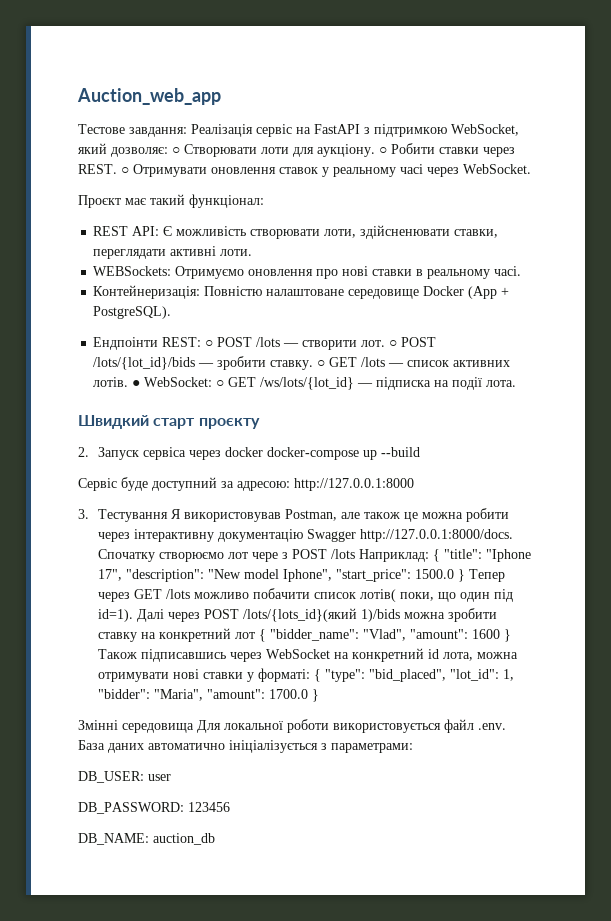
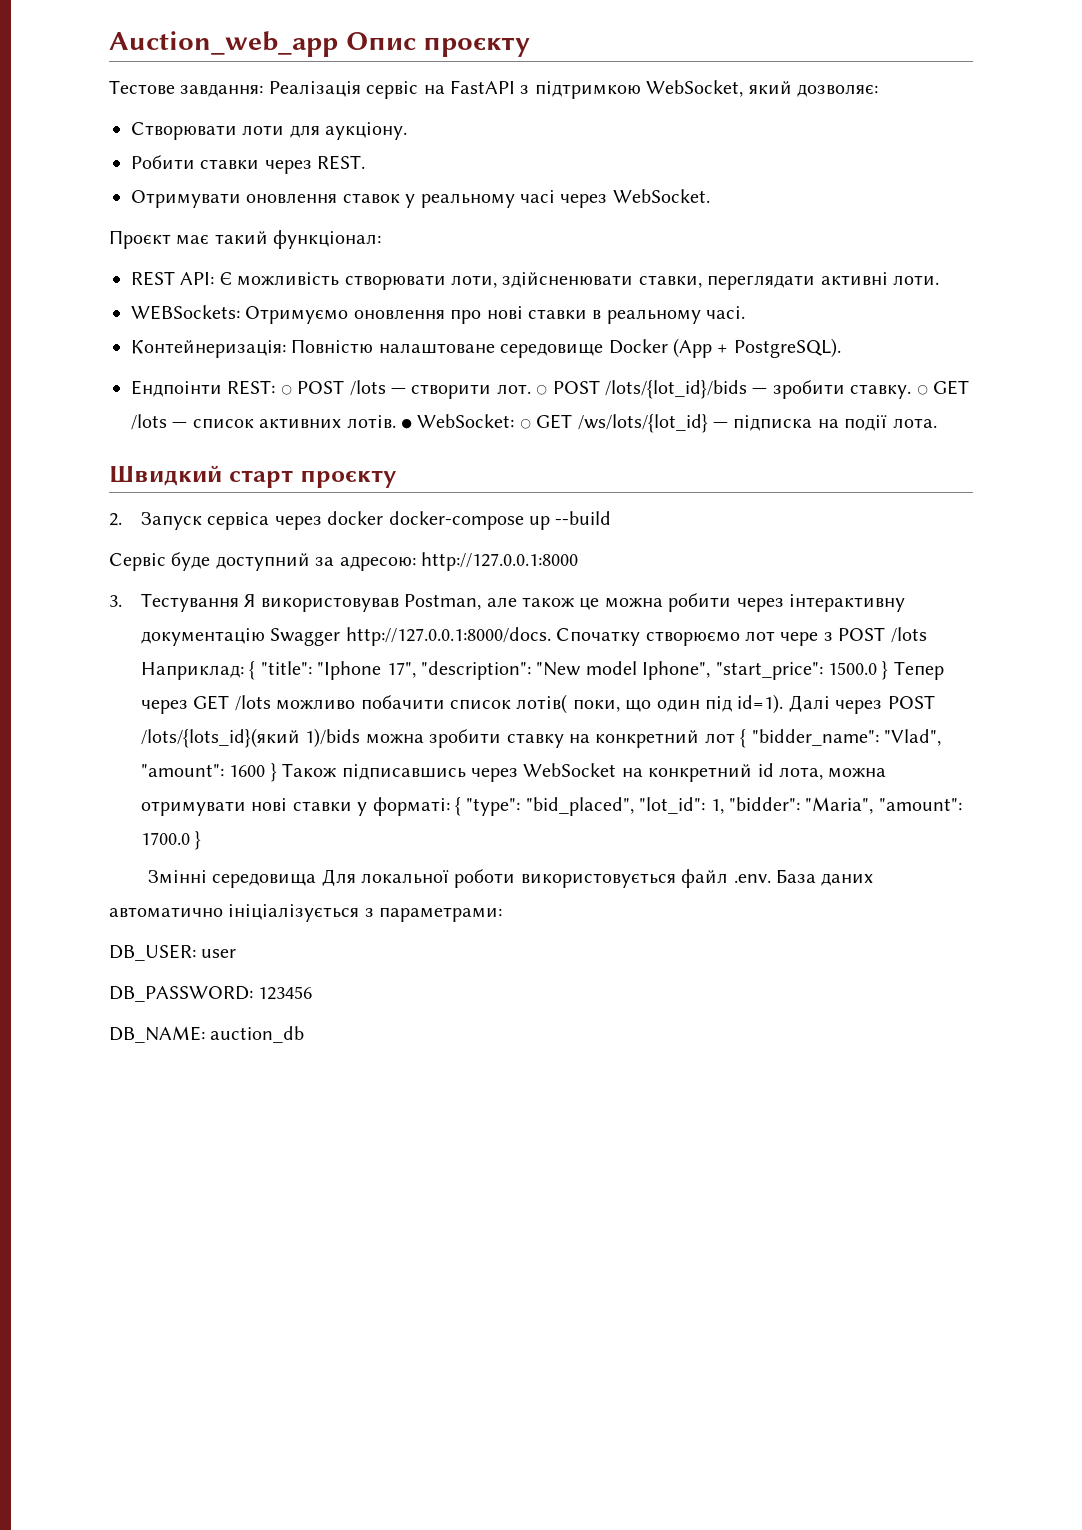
(221, 96) none -> [345,32,531,57] Опис проєкту
[172,147,180,154] ○ -> (878, 90) //
[379,147,387,154] ○ -> (408, 131) //
[121,167,129,174] ○ -> (366, 162) //

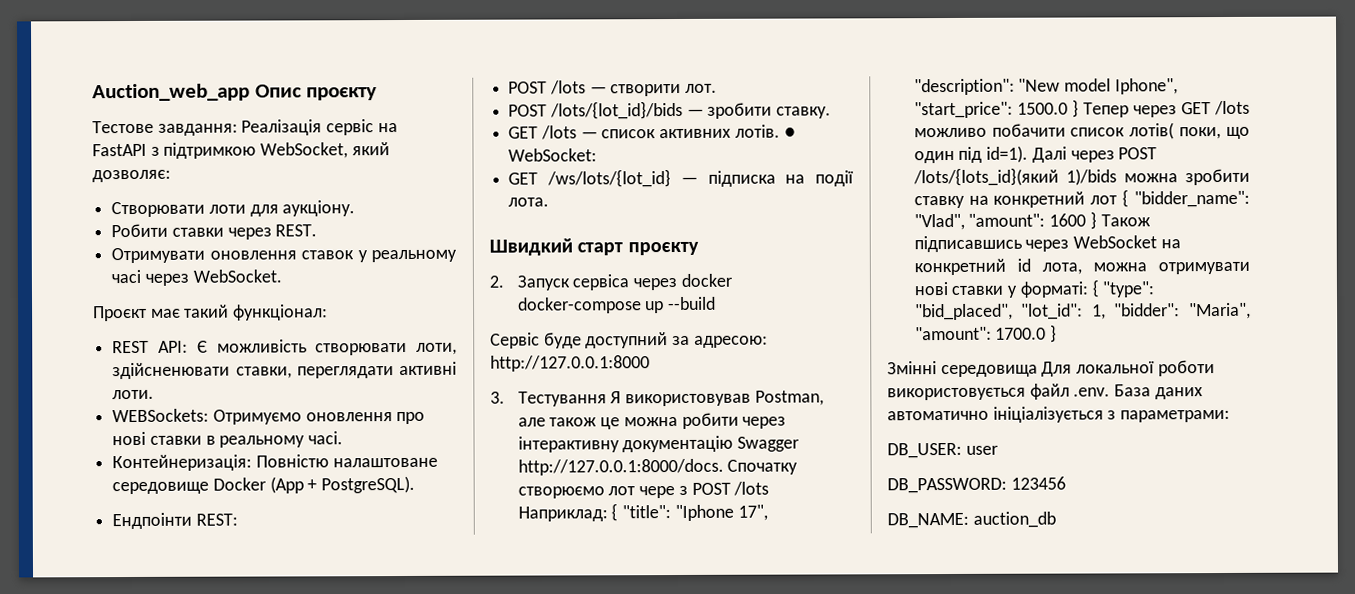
[280,385,292,395] ○ -> (238, 519) //
[536,385,548,395] ○ -> (718, 88) //
[916,385,928,395] ○ -> (832, 112) //
[519,419,531,429] ○ -> (598, 155) //

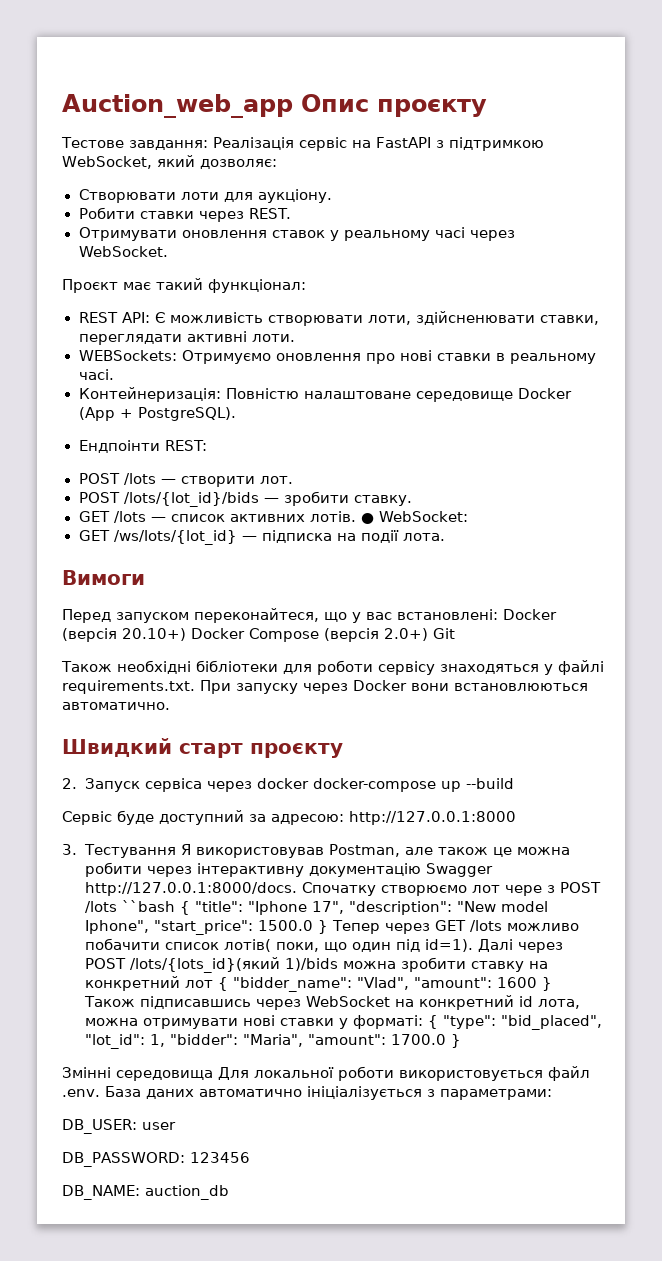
(550, 202) none -> [62,570,145,585] [62,608,557,623] [62,628,455,642] [61,660,604,675] [62,680,588,694] [62,702,170,710] // Вимоги // Перед запуском переконайтеся, що у вас встановлені: Docker (версія 20.10+) Docker Compose (версія 2.0+) Git // Також необхідні бібліотеки для роботи сервісу знаходяться у файлі requirements.txt. При запуску через Docker вони встановлюються автоматично.
[517,506,608,522] Наприклад: -> [121,900,175,912] ``bash

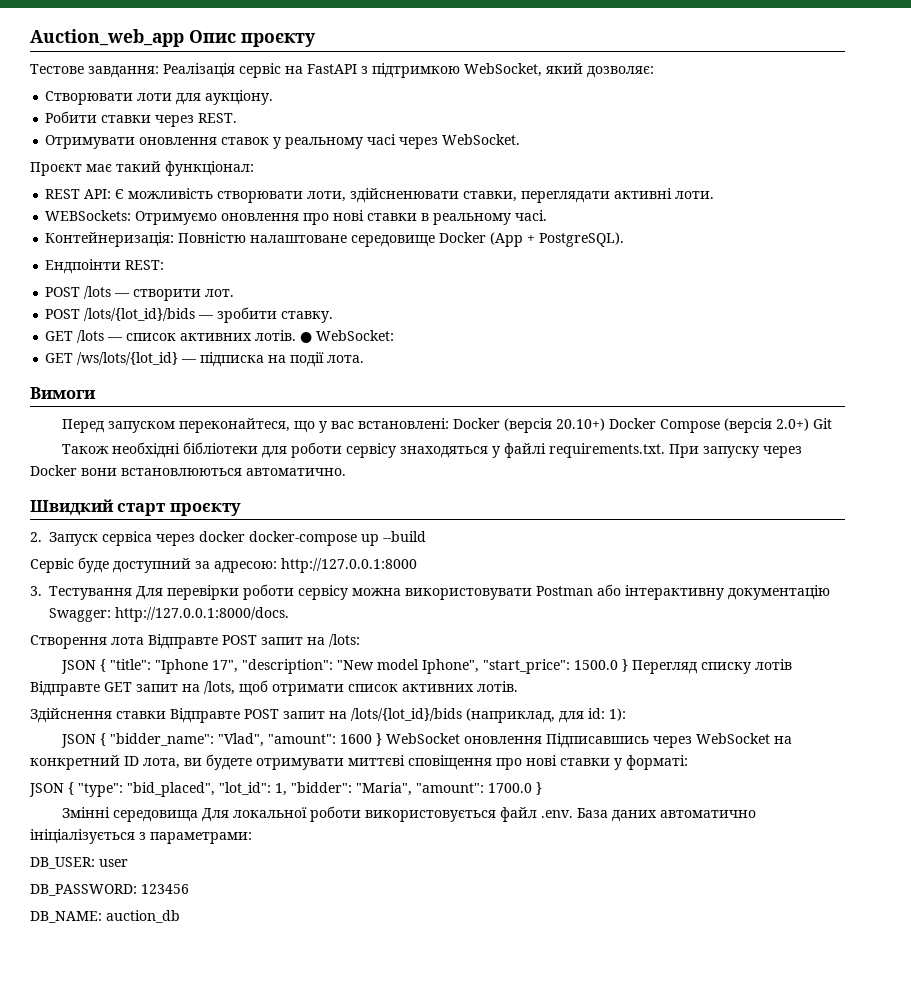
[180,844,570,858] [84,862,192,877] Я використовував Postman, але також це можна робити через -> [136,584,621,600] Для перевірки роботи сервісу можна використовувати Postman або
[425,863,493,877] Swagger -> [49,608,111,622] Swagger:
[301,882,601,896] [84,900,175,913] Спочатку створюємо лот чере з POST /lots ``bash -> [30,634,360,649] [60,660,96,674] // Створення лота Відправте POST запит на /lots: // JSON
[331,920,579,934] [84,938,563,953] [84,957,548,973] [84,976,213,991] Тепер через GET /lots можливо побачити список лотів( поки, що один під id=1). Далі через POST /lots/{lots_id}(який 1)/bids можна зробити ставку на конкретний лот -> [631,659,792,674] [30,680,518,696] [30,708,626,723] [60,734,96,748] Перегляд списку лотів Відправте GET запит на /lots, щоб отримати список активних лотів. // Здійснення ставки Відправте POST запит на /lots/{lot_id}/bids (наприклад, для id: 1): // JSON
[83,996,251,1009] Також підписавшись -> [385,733,649,748] WebSocket оновлення Підписавшись
[519,996,581,1009] [84,1018,238,1029] id лота, можна отримувати -> [124,754,522,770] ID лота, ви будете отримувати миттєві сповіщення про
(423, 1022) none -> [29,783,64,797] // JSON

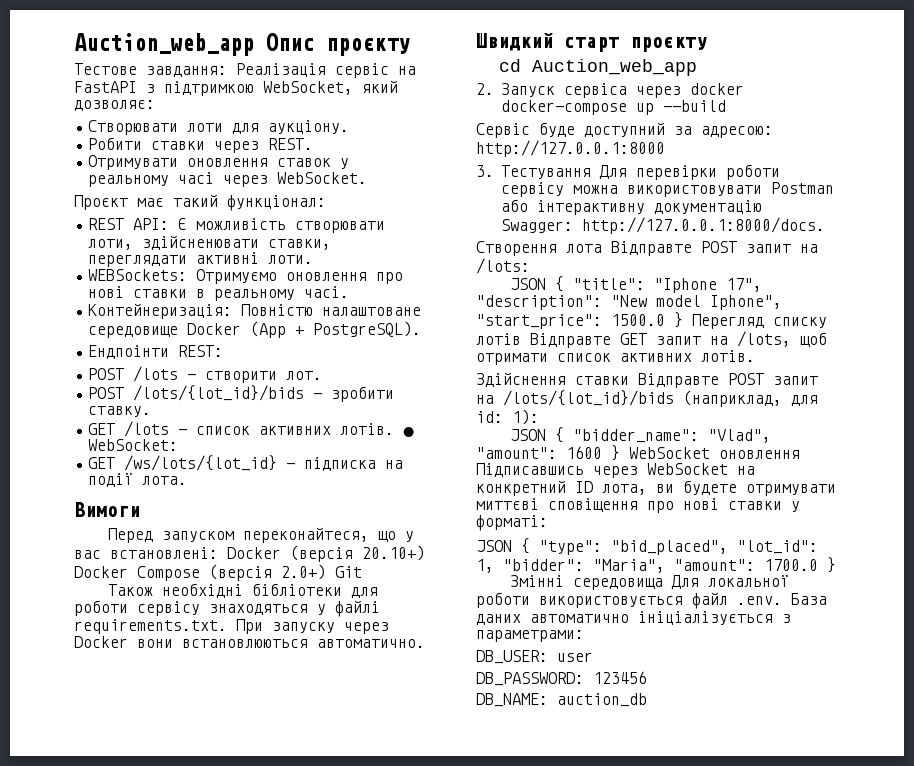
(241, 509) none -> [499,59,698,76] // cd Auction_web_app

